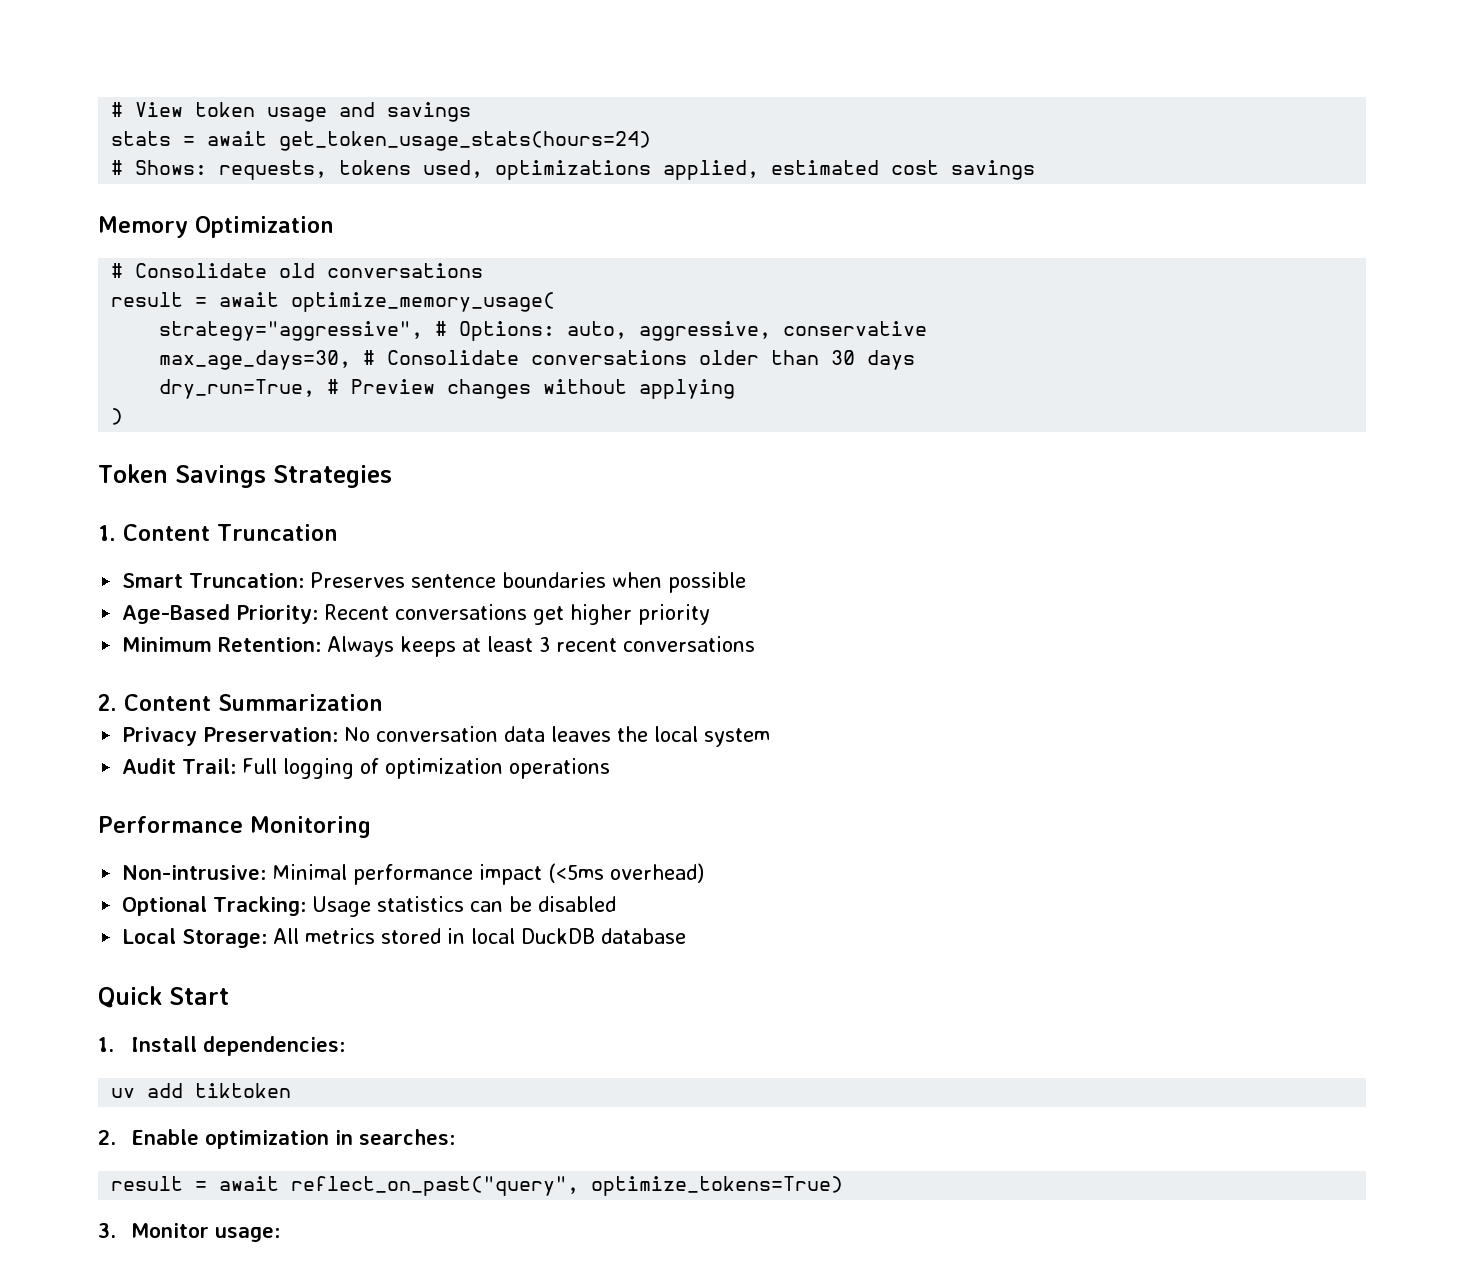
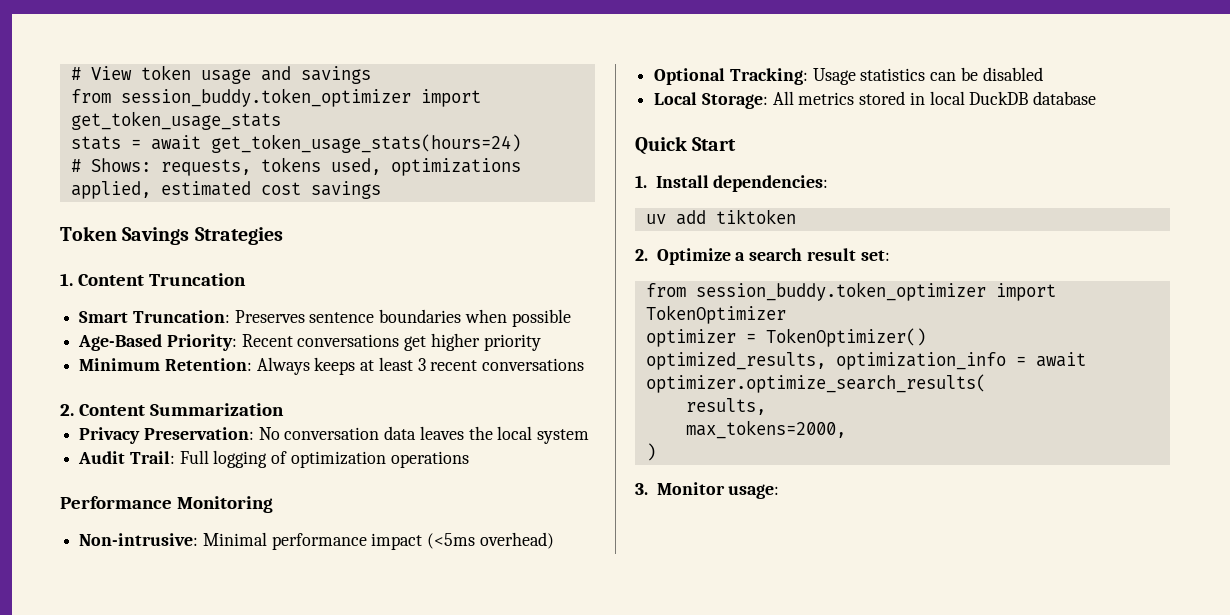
(472, 112) none -> [70,88,481,107] [70,111,281,130] // from session_buddy.token_optimizer import get_token_usage_stats
[98,216,334,238] [111,263,484,278] [111,292,556,312] [159,321,928,341] [159,350,916,370] [159,379,736,399] [111,408,124,425] // Memory Optimization // # Consolidate old conversations // result = await optimize_memory_usage( // strategy="aggressive", # Options: auto, aggressive, conservative // max_age_days=30, # Consolidate conversations older than 30 days // dry_run=True, # Preview changes without applying // ) -> (381, 190) none
[130,1129,455,1149] [111,1176,844,1196] Enable optimization in searches: // result = await reflect_on_past("query", optimize_tokens=True) -> [656,248,890,265] [645,282,1056,301] [645,305,786,324] [645,328,926,347] [645,352,1086,370] [645,374,986,393] [685,398,766,415] [685,420,846,439] [645,443,656,461] Optimize a search result set: // from session_buddy.token_optimizer import TokenOptimizer // optimizer = TokenOptimizer() // optimized_results, optimization_info = await optimizer.optimize_search_results( // results, // max_tokens=2000, // )

